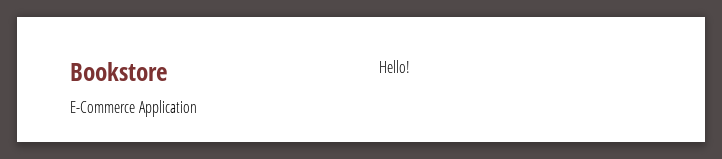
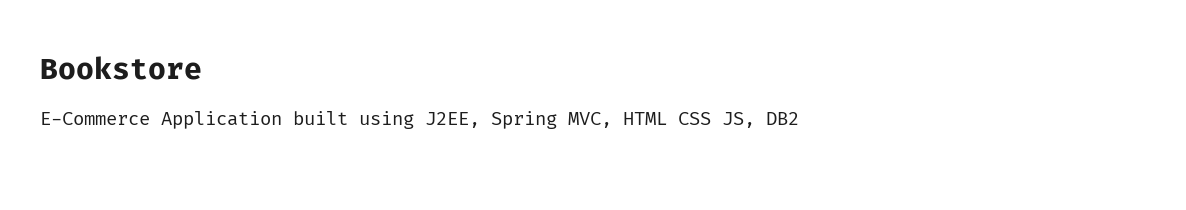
[379,60,410,73] // Hello! -> [293,111,799,129] built using J2EE, Spring MVC, HTML CSS JS, DB2

